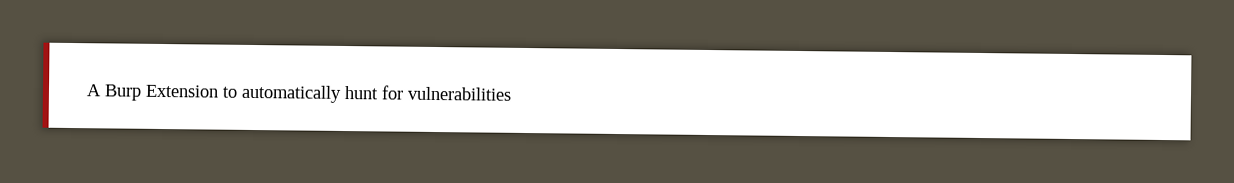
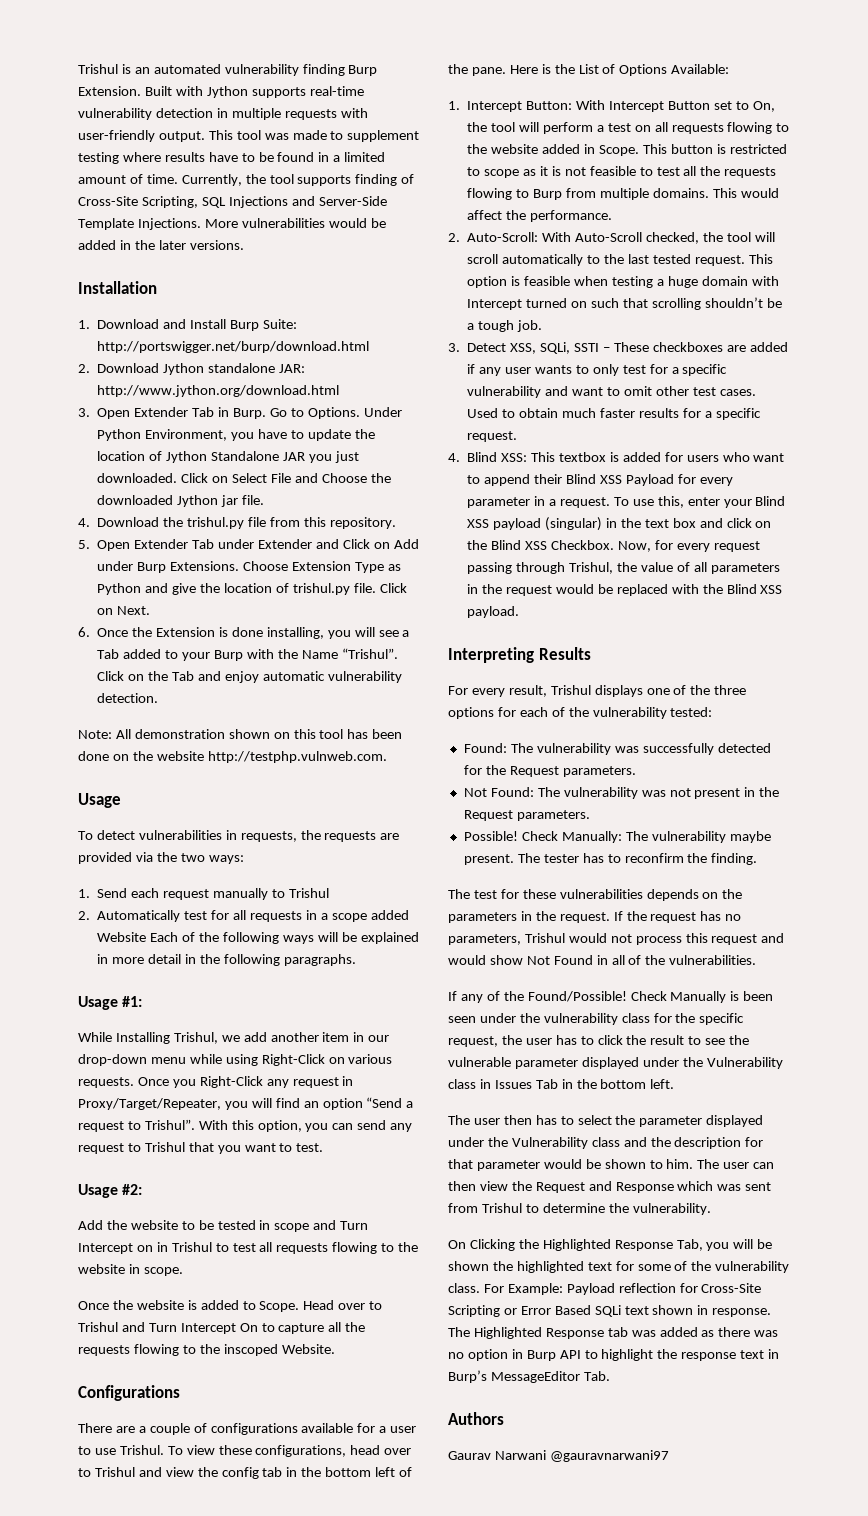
[86,84,512,103] A Burp Extension to automatically hunt for vulnerabilities -> [78,64,378,76] [78,86,364,98] [78,108,368,120] [78,130,420,142] [78,152,386,164] [78,174,415,186] [78,196,387,208] [78,218,386,230] [78,240,244,250] [78,281,157,294] [78,319,297,331] [97,341,370,353] [78,363,305,375] [97,385,340,397] [78,407,402,419] [97,429,375,441] [97,451,359,463] [97,473,391,483] [97,495,264,507] [78,517,396,529] [78,539,419,551] [97,561,401,573] [97,583,407,595] [97,606,151,615] [78,627,410,639] [97,648,398,661] [97,671,402,683] [97,693,159,703] [78,729,403,739] [78,751,387,763] [78,793,121,808] [78,830,400,842] [78,852,244,864] [78,888,329,900] [78,910,409,922] [97,932,419,944] [97,954,356,966] [78,996,143,1010] [78,1032,390,1044] [78,1054,393,1066] [78,1076,354,1088] [78,1097,414,1110] [78,1119,413,1132] [78,1142,324,1154] [78,1184,143,1198] [78,1220,369,1232] [78,1242,419,1254] [78,1264,183,1276] [78,1300,383,1312] [78,1322,366,1334] [78,1344,335,1356] [78,1385,180,1401] [78,1423,417,1435] [78,1445,412,1457] [78,1467,413,1479] [448,64,730,76] [448,100,775,112] [467,122,790,134] [467,144,787,156] [467,166,777,178] [467,188,779,200] [467,210,613,222] [448,232,775,244] [467,254,773,266] [467,276,779,288] [467,297,782,310] [467,320,543,332] [448,342,788,354] [467,364,728,376] [467,386,756,398] [467,408,761,420] [467,431,518,442] [448,452,785,462] [467,474,733,486] [467,496,786,508] [467,517,772,531] [467,540,760,552] [467,562,780,574] [467,584,783,596] [467,606,520,618] [448,647,591,663] [448,685,747,697] [448,707,713,719] [463,743,771,755] [463,765,636,777] [463,787,780,799] [463,810,590,821] [463,831,771,843] [463,853,758,865] [448,889,743,901] [448,911,742,923] [448,933,785,945] [448,955,757,965] [448,991,774,1003] [448,1013,745,1025] [448,1035,750,1047] [448,1057,783,1069] [448,1079,675,1089] [448,1115,764,1127] [448,1137,764,1149] [448,1159,775,1171] [448,1181,772,1193] [448,1203,711,1215] [448,1239,773,1251] [448,1261,790,1273] [448,1283,762,1295] [448,1305,772,1317] [448,1327,779,1339] [448,1349,780,1361] [448,1370,610,1383] [448,1412,504,1425] [448,1450,669,1462] Trishul is an automated vulnerability finding Burp Extension. Built with Jython supports real-time vulnerability detection in multiple requests with user-friendly output. This tool was made to supplement testing where results have to be found in a limited amount of time. Currently, the tool supports finding of Cross-Site Scripting, SQL Injections and Server-Side Template Injections. More vulnerabilities would be added in the later versions. // Installation // 1. Download and Install Burp Suite: http://portswigger.net/burp/download.html // 2. Download Jython standalone JAR: http://www.jython.org/download.html // 3. Open Extender Tab in Burp. Go to Options. Under Python Environment, you have to update the location of Jython Standalone JAR you just downloaded. Click on Select File and Choose the downloaded Jython jar file. // 4. Download the trishul.py file from this repository. // 5. Open Extender Tab under Extender and Click on Add under Burp Extensions. Choose Extension Type as Python and give the location of trishul.py file. Click on Next. // 6. Once the Extension is done installing, you will see a Tab added to your Burp with the Name “Trishul”. Click on the Tab and enjoy automatic vulnerability detection. // Note: All demonstration shown on this tool has been done on the website http://testphp.vulnweb.com. // Usage // To detect vulnerabilities in requests, the requests are provided via the two ways: // 1. Send each request manually to Trishul // 2. Automatically test for all requests in a scope added Website Each of the following ways will be explained in more detail in the following paragraphs. // Usage #1: // While Installing Trishul, we add another item in our drop-down menu while using Right-Click on various requests. Once you Right-Click any request in Proxy/Target/Repeater, you will find an option “Send a request to Trishul”. With this option, you can send any request to Trishul that you want to test. // Usage #2: // Add the website to be tested in scope and Turn Intercept on in Trishul to test all requests flowing to the website in scope. // Once the website is added to Scope. Head over to Trishul and Turn Intercept On to capture all the requests flowing to the inscoped Website. // Configurations // There are a couple of configurations available for a user to use Trishul. To view these configurations, head over to Trishul and view the config tab in the bottom left of the pane. Here is the List of Options Available: // 1. Intercept Button: With Intercept Button set to On, the tool will perform a test on all requests flowing to the website added in Scope. This button is restricted to scope as it is not feasible to test all the requests flowing to Burp from multiple domains. This would affect the performance. // 2. Auto-Scroll: With Auto-Scroll checked, the tool will scroll automatically to the last tested request. This option is feasible when testing a huge domain with Intercept turned on such that scrolling shouldn’t be a tough job. // 3. Detect XSS, SQLi, SSTI – These checkboxes are added if any user wants to only test for a specific vulnerability and want to omit other test cases. Used to obtain much faster results for a specific request. // 4. Blind XSS: This textbox is added for users who want to append their Blind XSS Payload for every parameter in a request. To use this, enter your Blind XSS payload (singular) in the text box and click on the Blind XSS Checkbox. Now, for every request passing through Trishul, the value of all parameters in the request would be replaced with the Blind XSS payload. // Interpreting Results // For every result, Trishul displays one of the three options for each of the vulnerability tested: // Found: The vulnerability was successfully detected for the Request parameters. // Not Found: The vulnerability was not present in the Request parameters. // Possible! Check Manually: The vulnerability maybe present. The tester has to reconfirm the finding. // The test for these vulnerabilities depends on the parameters in the request. If the request has no parameters, Trishul would not process this request and would show Not Found in all of the vulnerabilities. // If any of the Found/Possible! Check Manually is been seen under the vulnerability class for the specific request, the user has to click the result to see the vulnerable parameter displayed under the Vulnerability class in Issues Tab in the bottom left. // The user then has to select the parameter displayed under the Vulnerability class and the description for that parameter would be shown to him. The user can then view the Request and Response which was sent from Trishul to determine the vulnerability. // On Clicking the Highlighted Response Tab, you will be shown the highlighted text for some of the vulnerability class. For Example: Payload reflection for Cross-Site Scripting or Error Based SQLi text shown in response. The Highlighted Response tab was added as there was no option in Burp API to highlight the response text in Burp’s MessageEditor Tab. // Authors // Gaurav Narwani @gauravnarwani97

